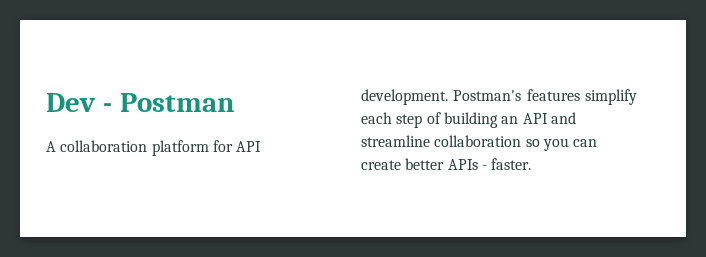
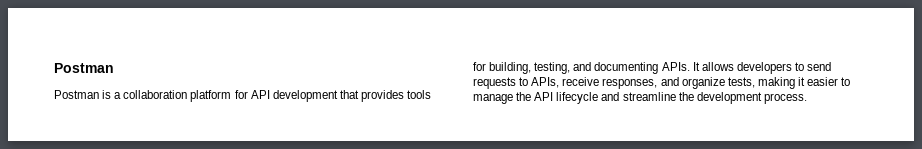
[46,93,112,112] Dev - -> (54, 68) none
[46,141,56,152] A -> [54,90,122,99] Postman is a
[361,89,637,105] [361,112,576,128] [361,135,598,151] [361,158,532,170] development. Postman's features simplify each step of building an API and streamline collaboration so you can create better APIs - faster. -> [272,90,432,102] [473,62,832,74] [473,77,851,89] [473,92,807,104] development that provides tools for building, testing, and documenting APIs. It allows developers to send requests to APIs, receive responses, and organize tests, making it easier to manage the API lifecycle and streamline the development process.

